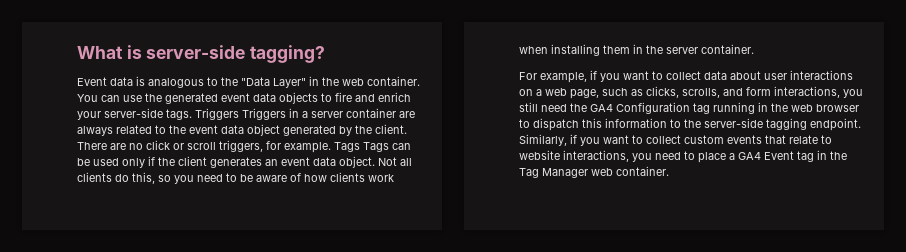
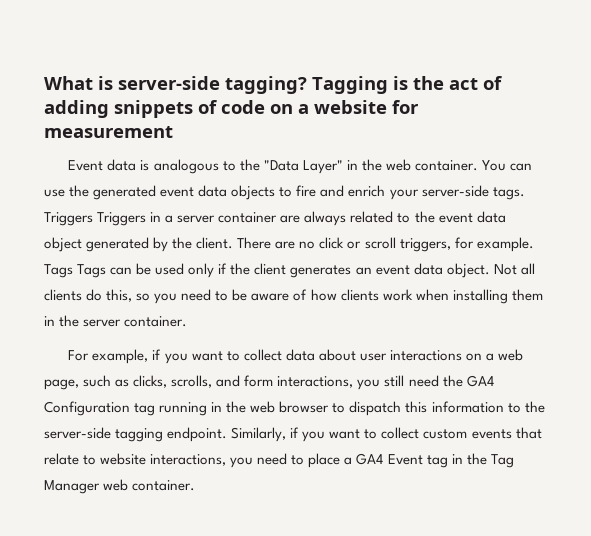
(326, 54) none -> [312,76,502,94] [44,100,419,118] [44,126,173,138] Tagging is the act of adding snippets of code on a website for measurement

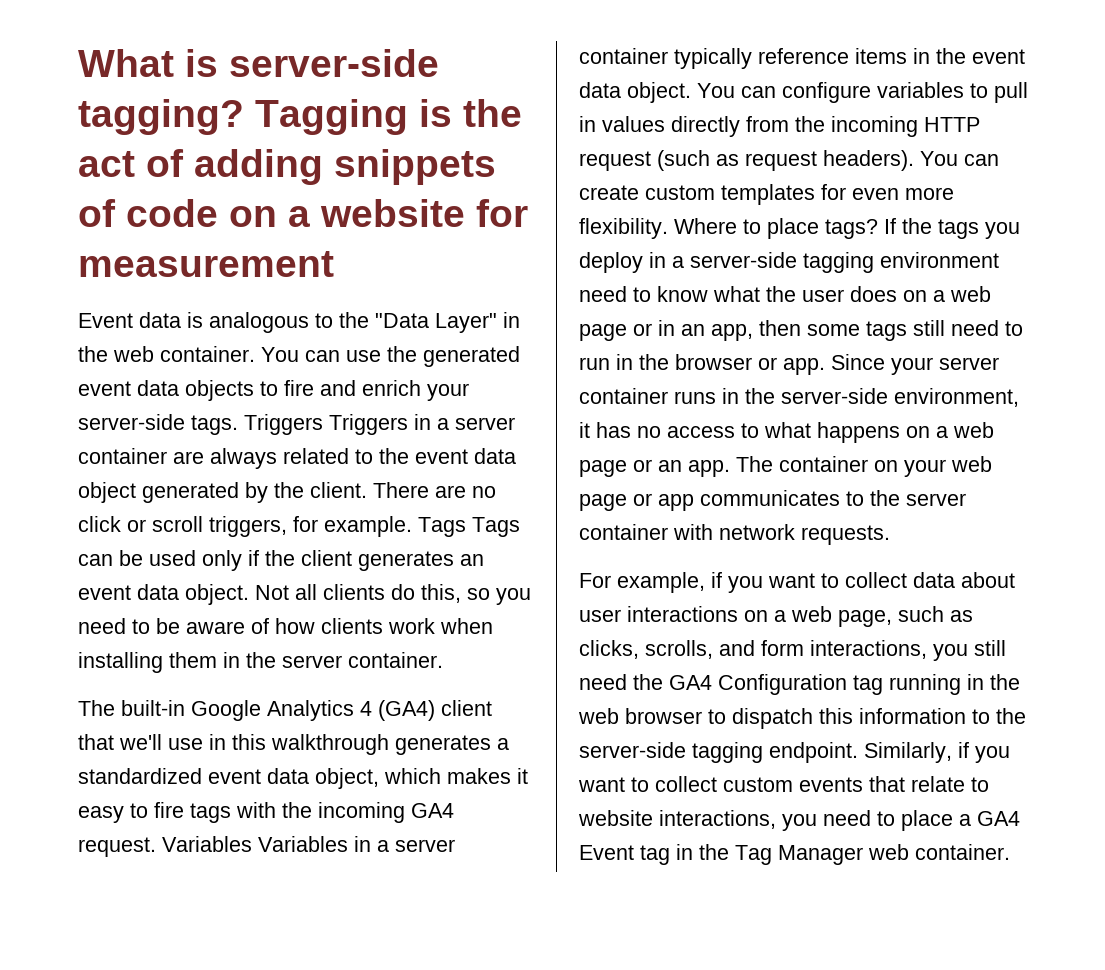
(188, 321) none -> [78,700,492,721] [78,734,509,755] [78,768,528,789] [78,802,454,823] [78,836,455,857] [579,48,1025,69] [579,82,1028,103] [579,116,980,137] [579,150,999,171] [579,184,954,205] [579,218,1020,239] [579,252,999,273] [579,286,991,302] [579,320,1023,341] [579,354,999,375] [579,388,1019,407] [579,422,994,443] [579,456,992,477] [579,490,966,511] [579,524,890,545] // The built-in Google Analytics 4 (GA4) client that we'll use in this walkthrough generates a standardized event data object, which makes it easy to fire tags with the incoming GA4 request. Variables Variables in a server container typically reference items in the event data object. You can configure variables to pull in values directly from the incoming HTTP request (such as request headers). You can create custom templates for even more flexibility. Where to place tags? If the tags you deploy in a server-side tagging environment need to know what the user does on a web page or in an app, then some tags still need to run in the browser or app. Since your server container runs in the server-side environment, it has no access to what happens on a web page or an app. The container on your web page or app communicates to the server container with network requests.

